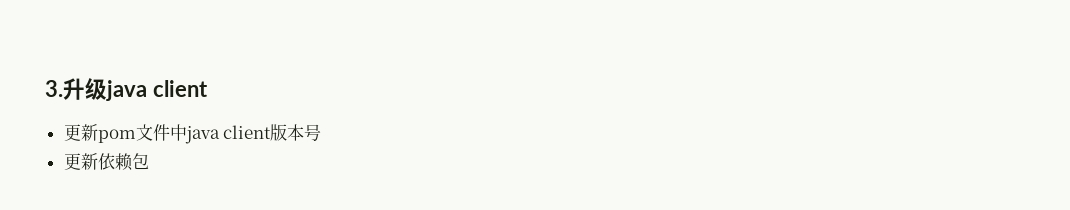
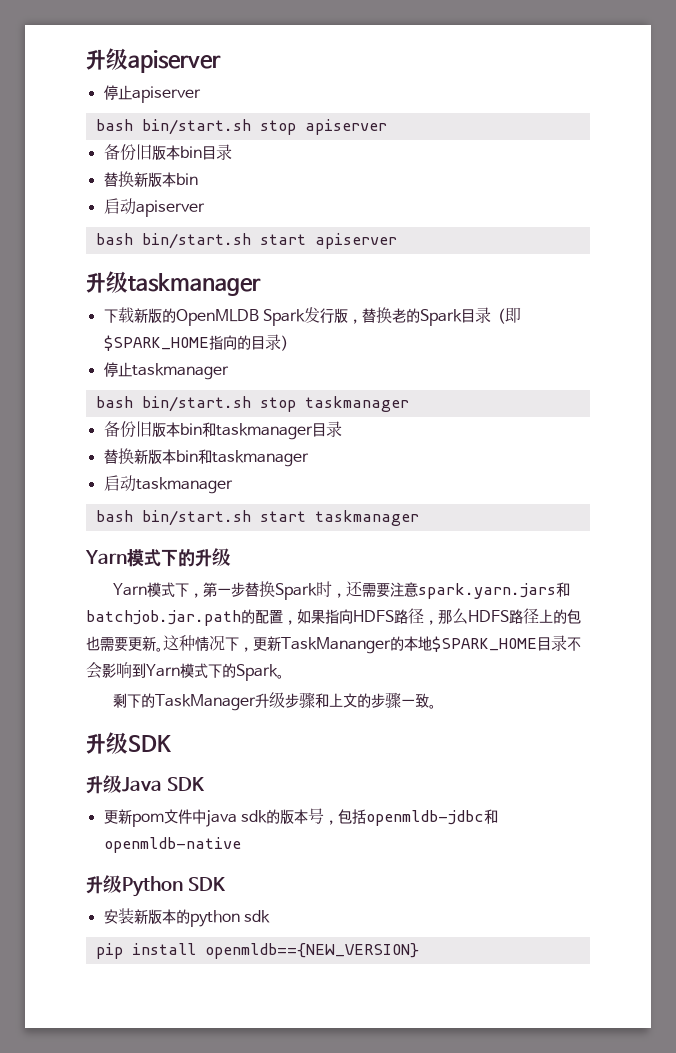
[45,78,208,101] 3.升级java client -> [86,48,221,73] [102,85,201,103] [95,119,387,135] [103,144,232,161] [103,171,198,188] [103,198,205,217] [95,233,397,249] [86,271,261,296] [103,307,521,326] [103,334,295,351] [102,362,229,380] [95,396,409,412] [103,421,342,440] [103,448,309,467] [103,475,233,494] [95,510,419,526] [85,548,231,567] [112,581,570,600] [86,608,581,626] [86,635,581,654] [86,662,284,681] [112,692,436,711] [86,732,172,754] [86,775,205,794] 升级apiserver // 停止apiserver // bash bin/start.sh stop apiserver // 备份旧版本bin目录 // 替换新版本bin // 启动apiserver // bash bin/start.sh start apiserver // 升级taskmanager // 下载新版的OpenMLDB Spark发行版，替换老的Spark目录（即$SPARK_HOME指向的目录） // 停止taskmanager // bash bin/start.sh stop taskmanager // 备份旧版本bin和taskmanager目录 // 替换新版本bin和taskmanager // 启动taskmanager // bash bin/start.sh start taskmanager // Yarn模式下的升级 // Yarn模式下，第一步替换Spark时，还需要注意spark.yarn.jars和batchjob.jar.path的配置，如果指向HDFS路径，那么HDFS路径上的包也需要更新。这种情况下，更新TaskMananger的本地$SPARK_HOME目录不会影响到Yarn模式下的Spark。 // 剩下的TaskManager升级步骤和上文的步骤一致。 // 升级SDK // 升级Java SDK
[223,125,272,139] client -> [240,809,280,824] sdk的
[63,153,149,171] // 更新依赖包 -> [323,809,498,826] [103,837,241,853] [86,875,226,897] [103,908,270,927] [95,943,419,959] ，包括openmldb-jdbc和openmldb-native // 升级Python SDK // 安装新版本的python sdk // pip install openmldb=={NEW_VERSION}

